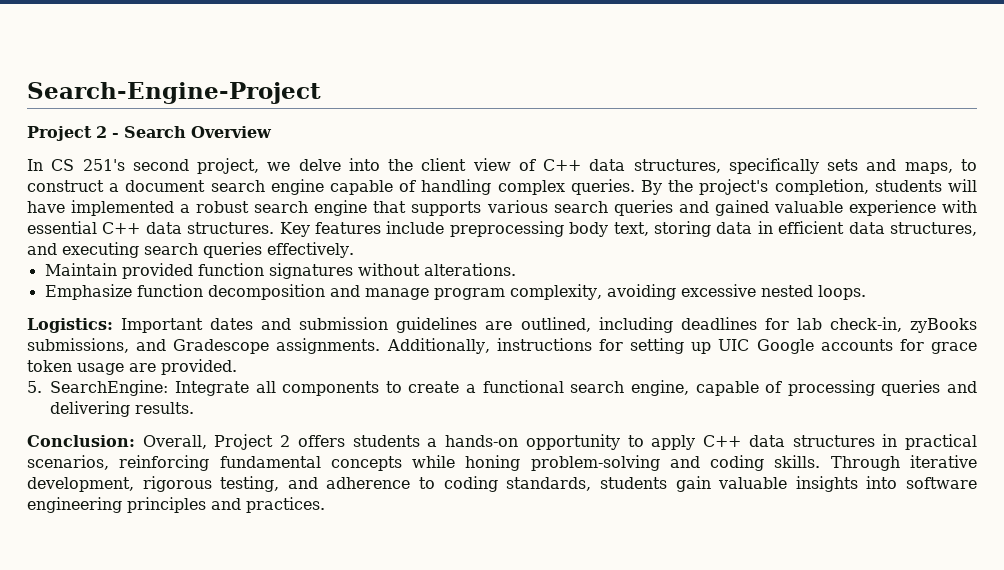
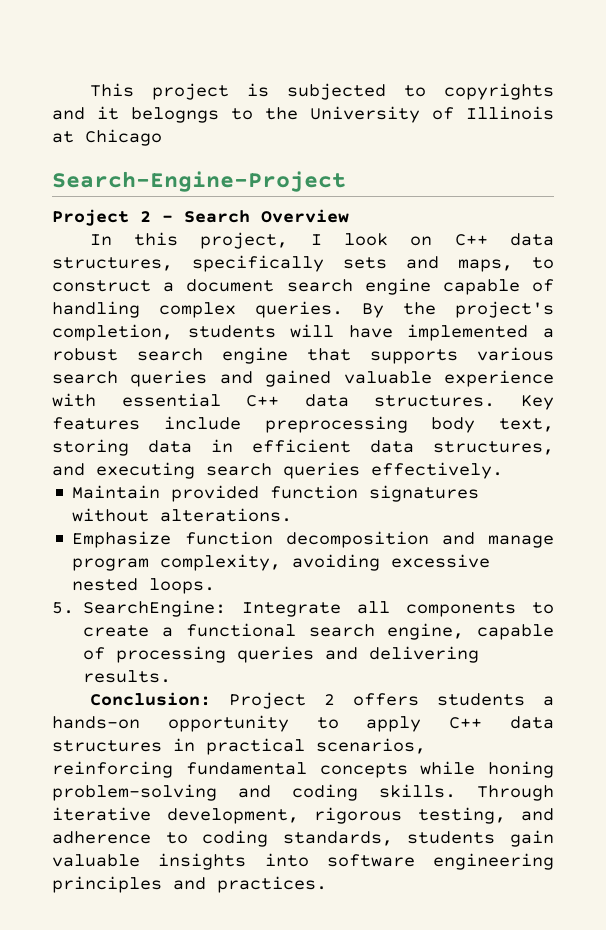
(27, 93) none -> [89,83,554,100] [52,106,554,123] [52,129,162,146] This project is subjected to copyrights and it belogngs to the University of Illinois at Chicago //
[51,158,536,174] CS 251's second project, we delve into the client view of -> [134,232,433,249] this project, I look on
[27,317,978,333] [27,338,978,354] [27,359,237,375] // Logistics: Important dates and submission guidelines are outlined, including deadlines for lab check-in, zyBooks submissions, and Gradescope assignments. Additionally, instructions for setting up UIC Google accounts for grace token usage are provided. -> (216, 586) none
[142,435,207,449] Overall, -> (211, 699) none

